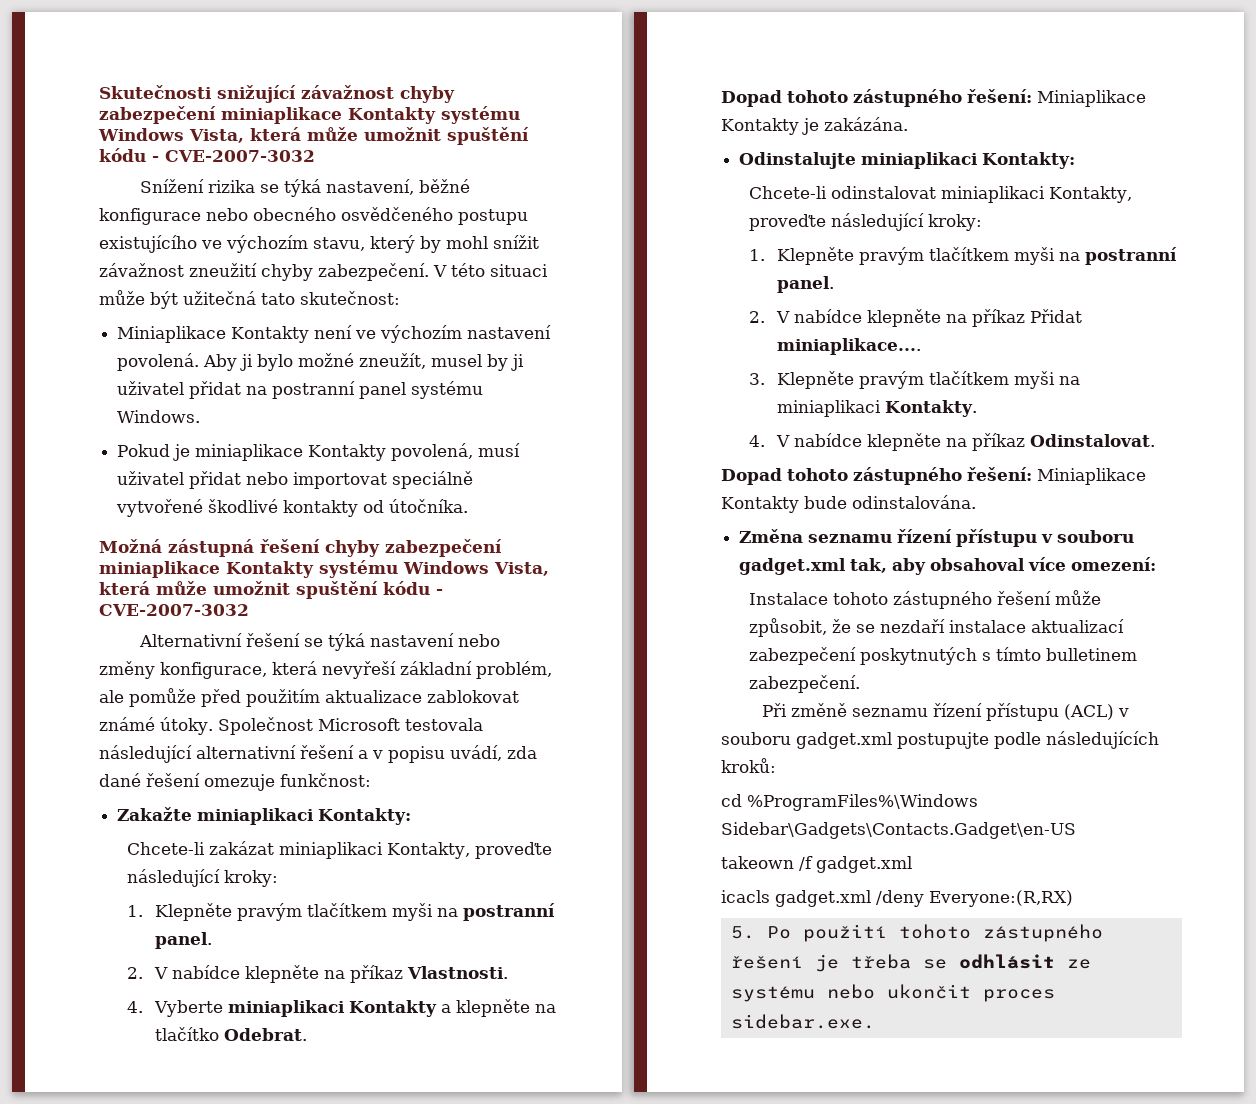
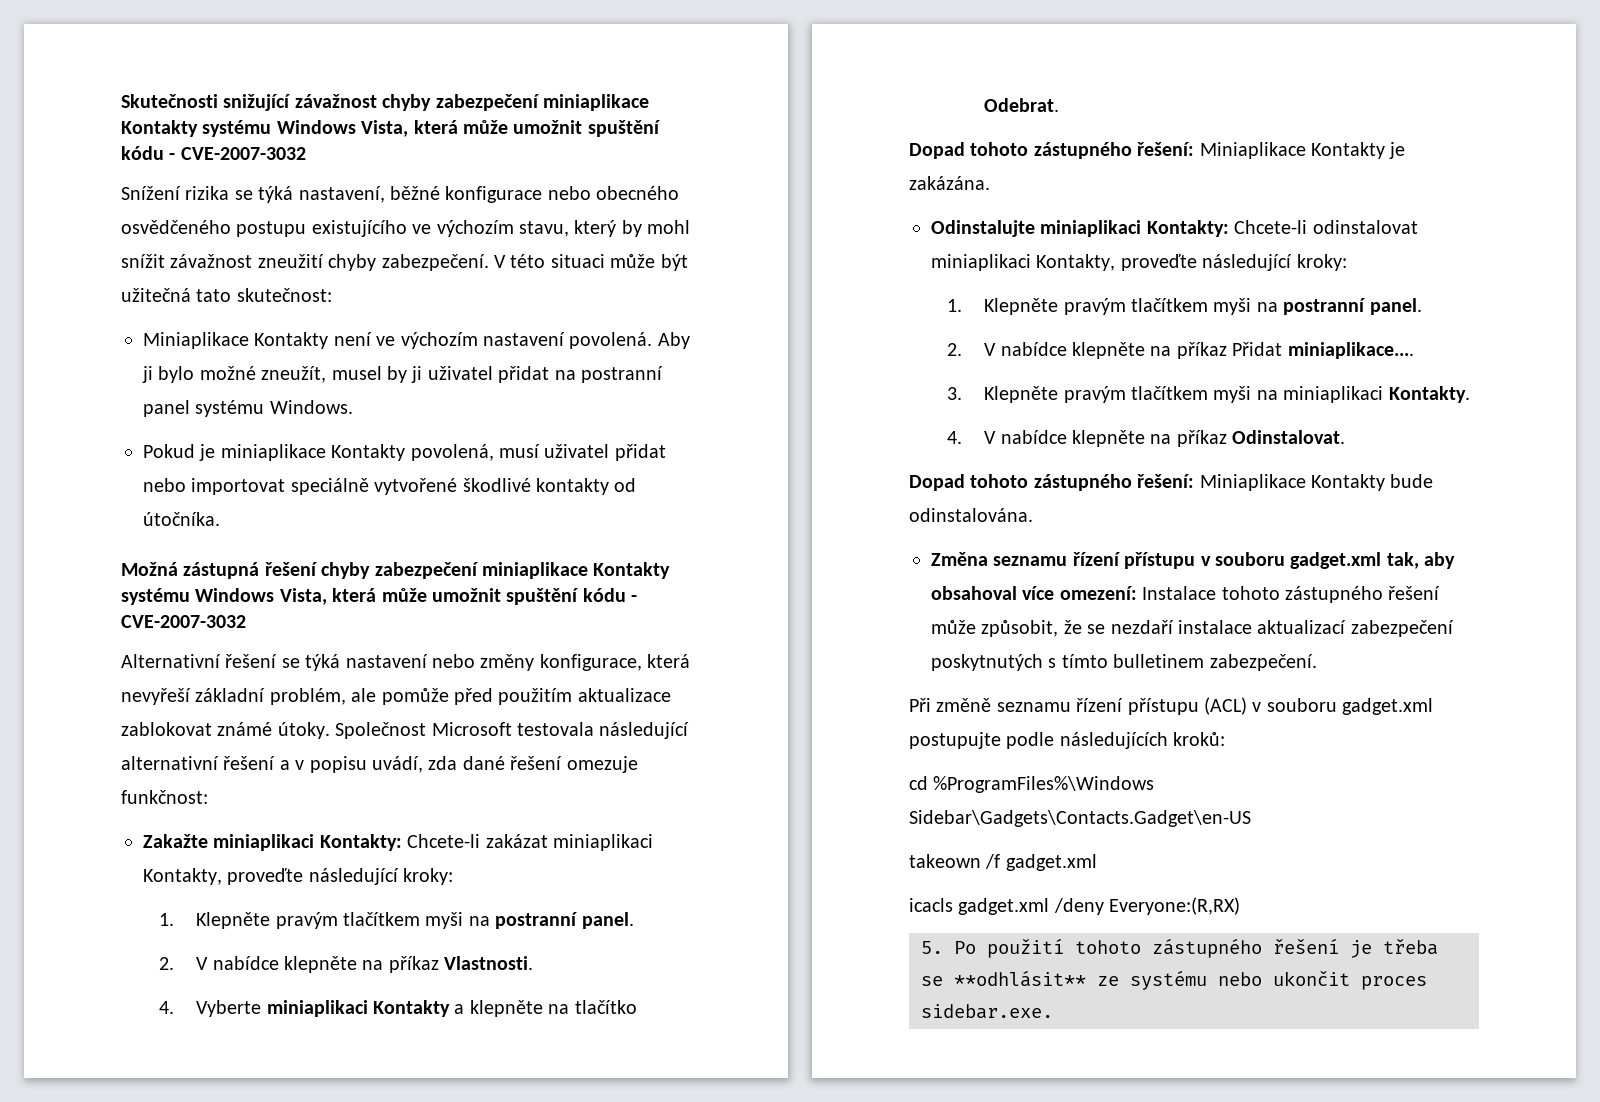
(412, 816) // -> (402, 842) none
(1076, 160) // -> (1229, 228) none
(1157, 564) // -> (1137, 593) none
[958,954,1055,969] odhlásit -> [954,970,1086,987] **odhlásit**

